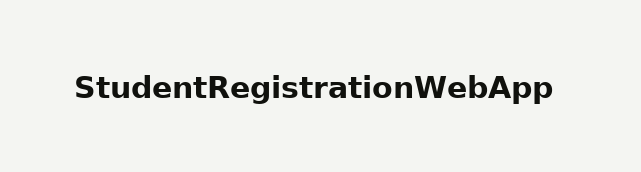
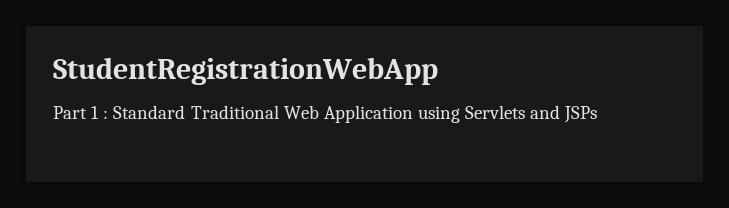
(553, 89) none -> [53,105,598,123] // Part 1 : Standard Traditional Web Application using Servlets and JSPs

